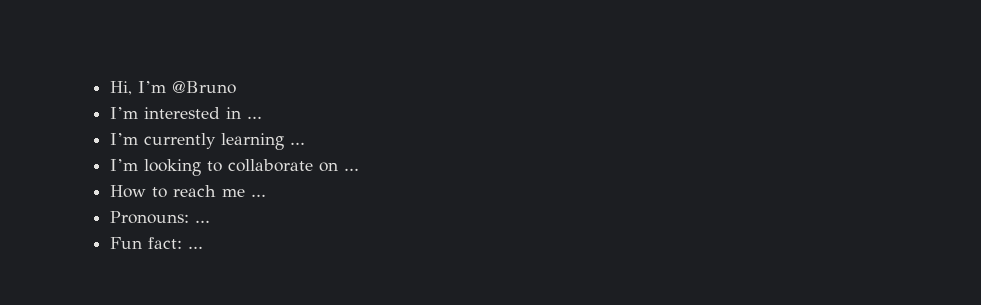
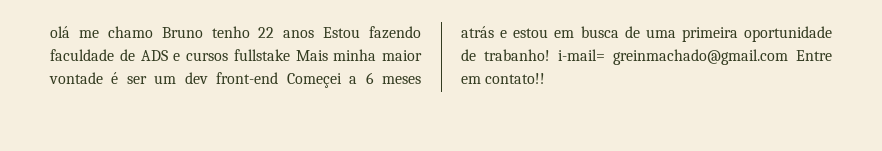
[110,81,237,95] [110,107,263,119] [110,133,306,150] [110,159,360,176] [110,185,267,198] [110,211,211,224] [110,237,204,249] Hi, I’m @Bruno // I’m interested in ... // I’m currently learning ... // I’m looking to collaborate on ... // How to reach me ... // Pronouns: ... // Fun fact: ... -> [50,26,421,39] [50,49,422,61] [49,72,422,88] [461,26,832,42] [461,49,832,65] [461,73,546,84] olá me chamo Bruno tenho 22 anos Estou fazendo faculdade de ADS e cursos fullstake Mais minha maior vontade é ser um dev front-end Começei a 6 meses atrás e estou em busca de uma primeira oportunidade de trabanho! i-mail= greinmachado@gmail.com Entre em contato!!

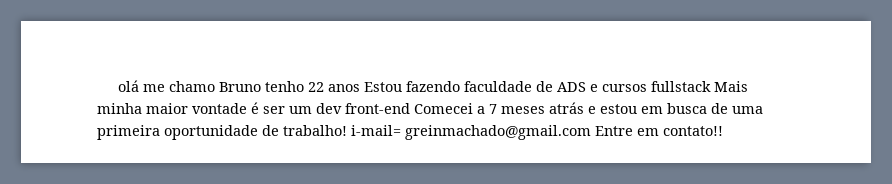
[233,49,290,61] fullstake -> [650,81,711,92] fullstack
[286,72,374,88] Começei a 6 -> [414,103,497,114] Comecei a 7
[484,49,550,61] trabanho! -> [283,125,347,136] trabalho!

